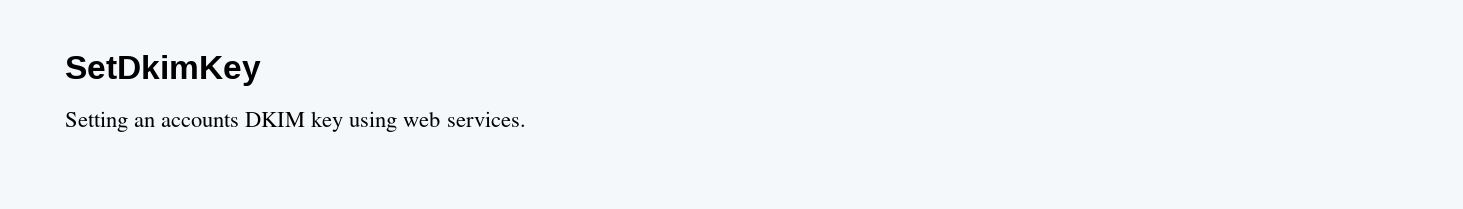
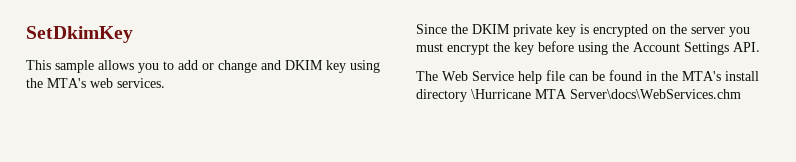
[65,111,240,132] Setting an accounts -> [26,60,281,73] This sample allows you to add or change and
(398, 121) none -> [26,78,86,88] the MTA's
(526, 119) none -> [416,24,750,37] [416,41,760,55] [416,70,759,84] [416,89,741,102] // Since the DKIM private key is encrypted on the server you must encrypt the key before using the Account Settings API. // The Web Service help file can be found in the MTA's install directory \Hurricane MTA Server\docs\WebServices.chm

